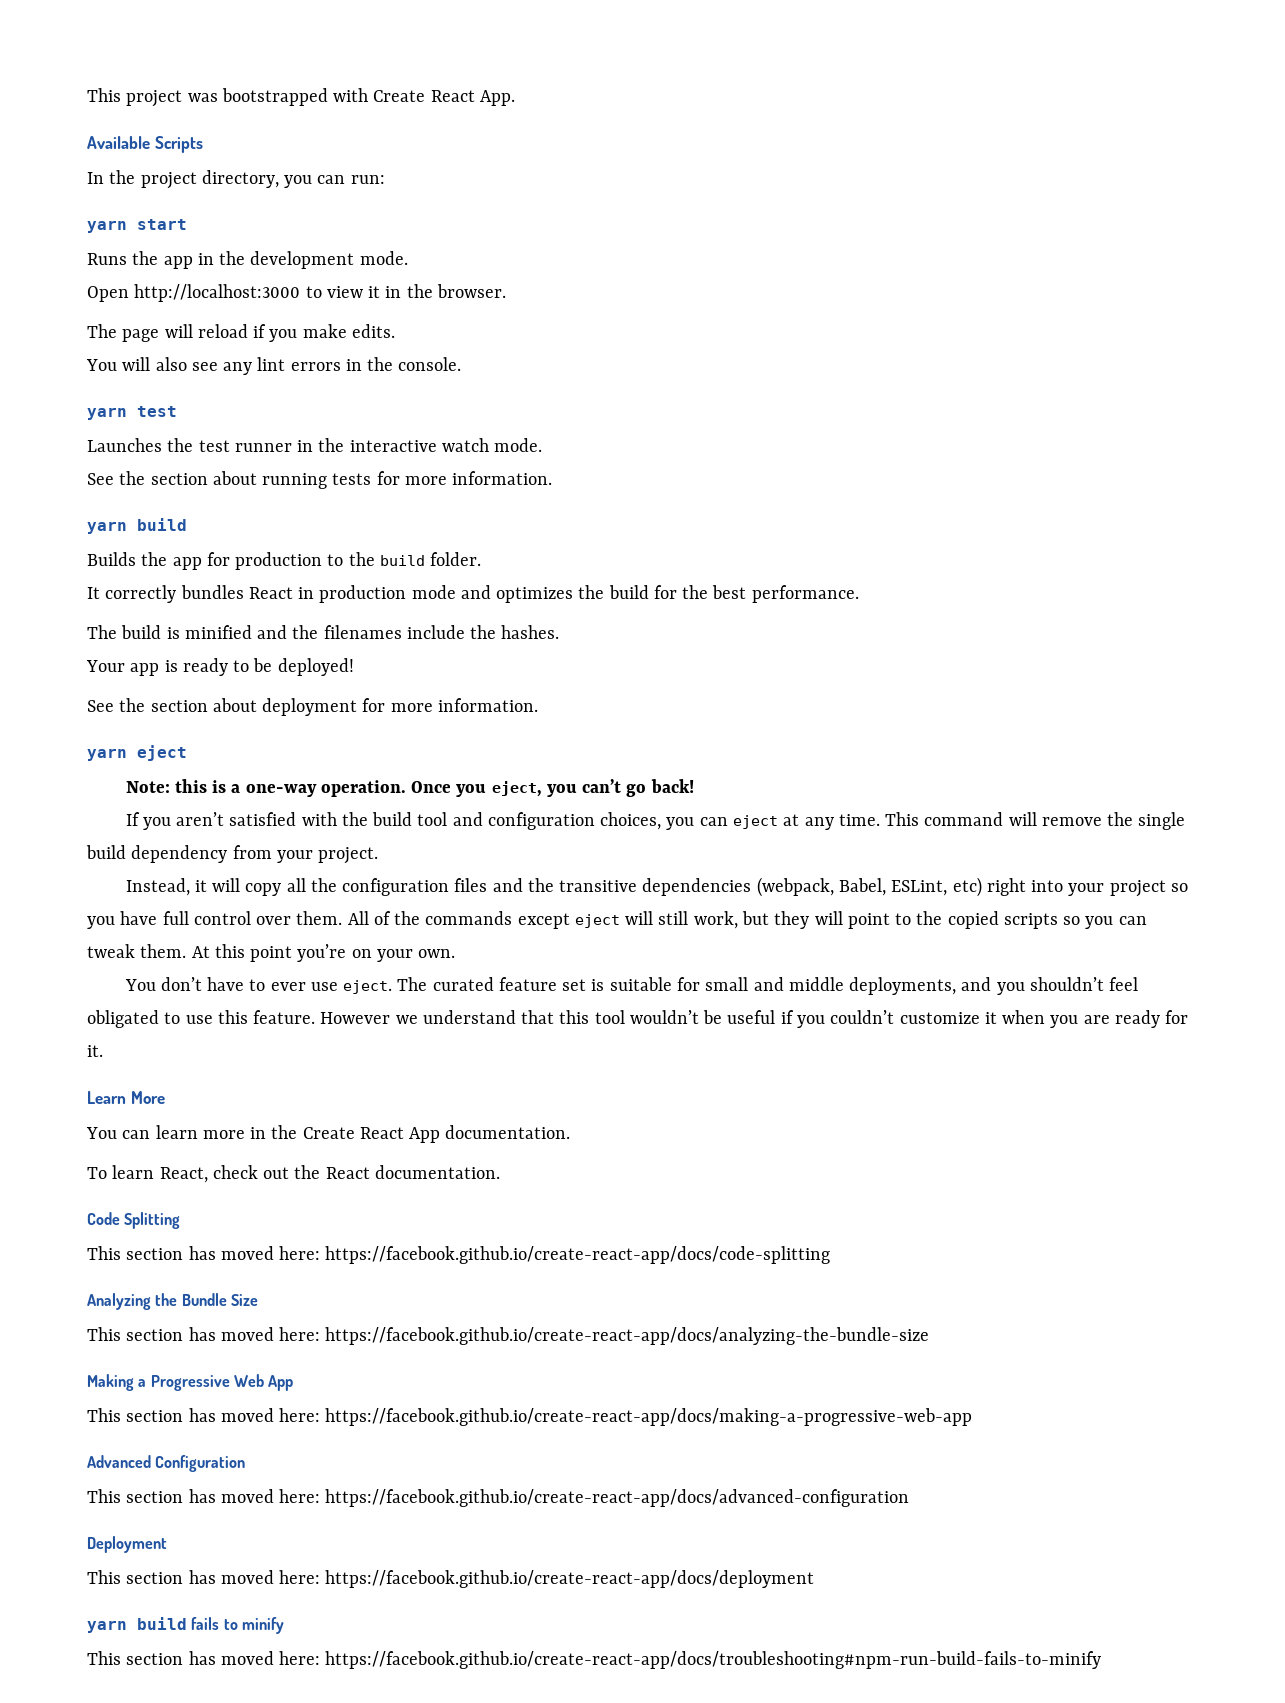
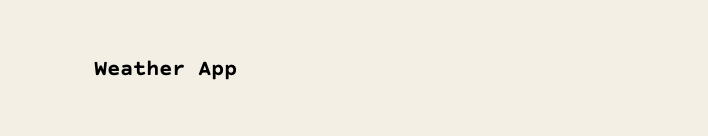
[87,88,515,107] [87,136,203,153] [87,170,385,189] [87,219,187,233] [87,251,408,269] [87,284,506,302] [87,324,395,342] [86,357,462,375] [87,406,177,420] [87,438,543,452] [87,471,553,489] [87,518,187,534] [87,552,482,570] [87,585,859,603] [87,625,560,639] [86,658,354,676] [87,698,538,716] [87,745,187,761] [125,779,694,797] [125,812,1186,830] [86,845,379,864] [125,877,1188,897] [87,911,1147,929] [87,944,456,962] [124,977,1139,995] [87,1010,1189,1028] [87,1045,103,1057] [87,1091,165,1104] [86,1125,571,1143] [87,1165,500,1183] [87,1212,181,1229] [87,1246,831,1264] [87,1293,258,1310] [87,1327,930,1345] [87,1374,294,1391] [87,1408,973,1426] [87,1455,246,1472] [87,1489,910,1507] [87,1536,167,1553] [87,1570,815,1588] [87,1617,284,1634] [87,1651,1102,1669] This project was bootstrapped with Create React App. // Available Scripts // In the project directory, you can run: // yarn start // Runs the app in the development mode. // Open http://localhost:3000 to view it in the browser. // The page will reload if you make edits. // You will also see any lint errors in the console. // yarn test // Launches the test runner in the interactive watch mode. // See the section about running tests for more information. // yarn build // Builds the app for production to the build folder. // It correctly bundles React in production mode and optimizes the build for the best performance. // The build is minified and the filenames include the hashes. // Your app is ready to be deployed! // See the section about deployment for more information. // yarn eject // Note: this is a one-way operation. Once you eject, you can’t go back! // If you aren’t satisfied with the build tool and configuration choices, you can eject at any time. This command will remove the single build dependency from your project. // Instead, it will copy all the configuration files and the transitive dependencies (webpack, Babel, ESLint, etc) right into your project so you have full control over them. All of the commands except eject will still work, but they will point to the copied scripts so you can tweak them. At this point you’re on your own. // You don’t have to ever use eject. The curated feature set is suitable for small and middle deployments, and you shouldn’t feel obligated to use this feature. However we understand that this tool wouldn’t be useful if you couldn’t customize it when you are ready for it. // Learn More // You can learn more in the Create React App documentation. // To learn React, check out the React documentation. // Code Splitting // This section has moved here: https://facebook.github.io/create-react-app/docs/code-splitting // Analyzing the Bundle Size // This section has moved here: https://facebook.github.io/create-react-app/docs/analyzing-the-bundle-size // Making a Progressive Web App // This section has moved here: https://facebook.github.io/create-react-app/docs/making-a-progressive-web-app // Advanced Configuration // This section has moved here: https://facebook.github.io/create-react-app/docs/advanced-configuration // Deployment // This section has moved here: https://facebook.github.io/create-react-app/docs/deployment // yarn build fails to minify // This section has moved here: https://facebook.github.io/create-react-app/docs/troubleshooting#npm-run-build-fails-to-minify -> [94,60,237,80] Weather App

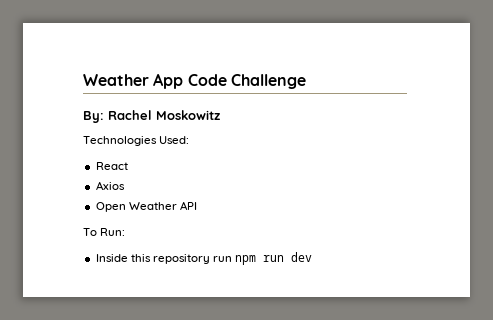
(237, 70) none -> [187,74,306,89] [83,110,220,123] [83,136,190,146] [95,162,128,170] [95,181,125,190] [95,201,197,212] [83,228,126,236] [95,252,313,265] Code Challenge // By: Rachel Moskowitz // Technologies Used: // React // Axios // Open Weather API // To Run: // Inside this repository run npm run dev

